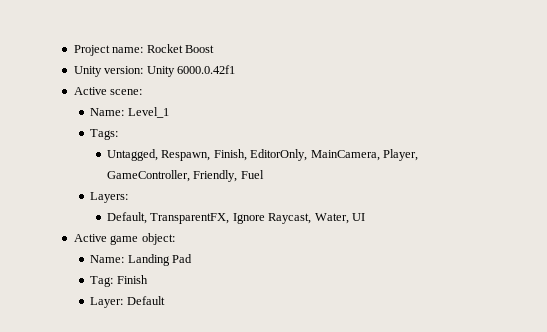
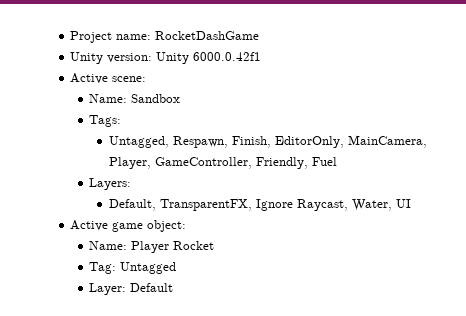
[146,44,214,53] Rocket Boost -> [155,31,260,40] RocketDashGame
[127,107,169,118] Level_1 -> [131,94,181,103] Sandbox
[127,254,193,266] Landing Pad -> [131,241,215,253] Player Rocket
[116,275,148,284] Finish -> [120,262,177,274] Untagged

